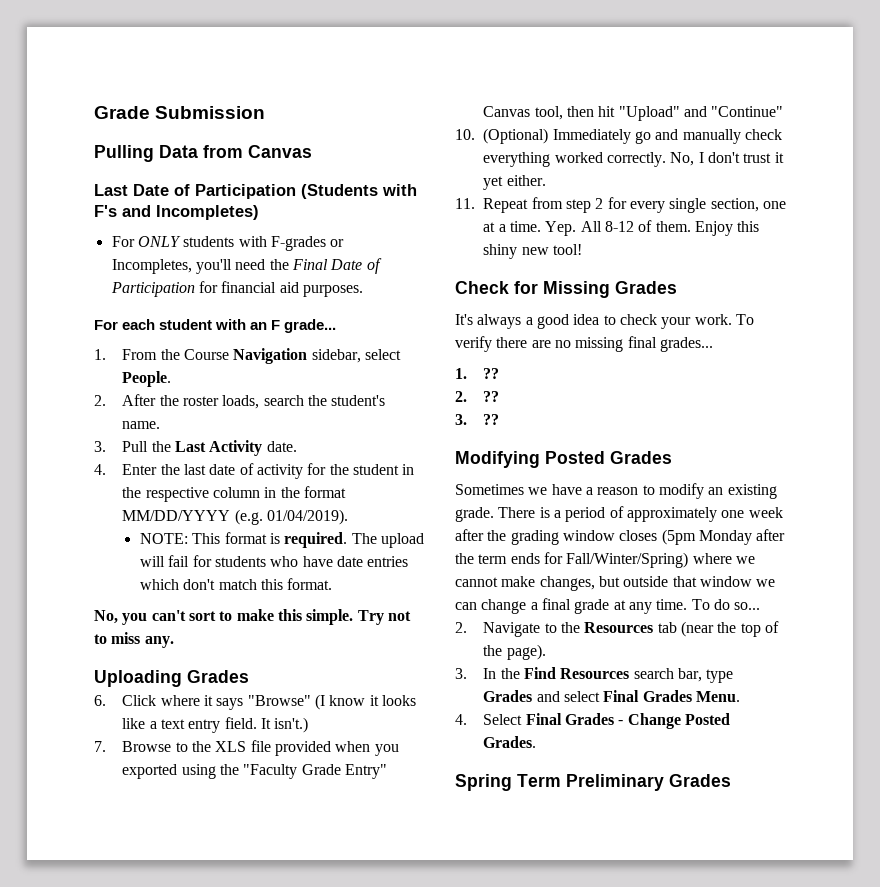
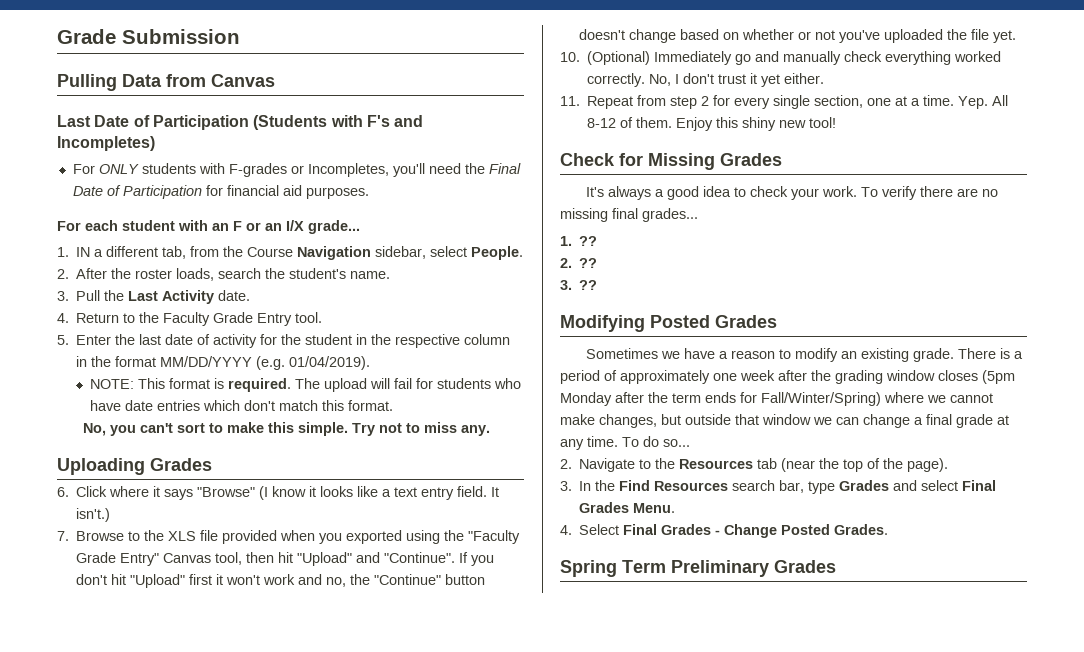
(281, 325) none -> [246,220,304,231] or an I/X
[122,349,158,360] From -> [76,246,220,259] IN a different tab, from
(106, 469) none -> [76,312,323,326] [57,335,69,345] Return to the Faculty Grade Entry tool. // 5.
[711,106,784,117] "Continue" -> [384,552,495,566] [76,574,486,588] [579,29,1017,43] "Continue". If you don't hit "Upload" first it won't work and no, the "Continue" button doesn't change based on whether or not you've uploaded the file yet.

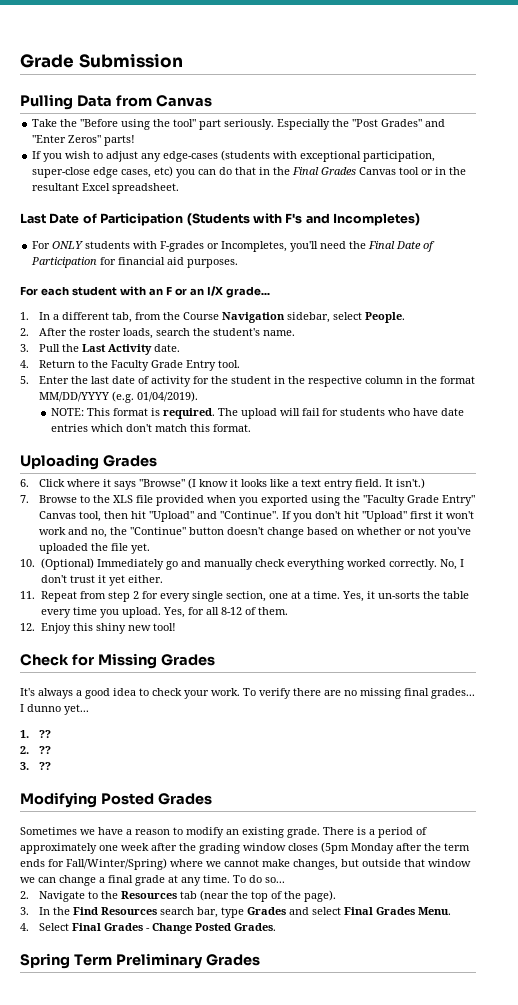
(275, 80) none -> [32,119,446,130] [32,135,136,146] [32,150,436,162] [32,166,467,178] [32,183,180,194] // Take the "Before using the tool" part seriously. Especially the "Post Grades" and "Enter Zeros" parts! // If you wish to adjust any edge-cases (students with exceptional participation, super-close edge cases, etc) you can do that in the Final Grades Canvas tool or in the resultant Excel spreadsheet.
[76,247,91,257] IN -> [39,312,51,320] In
[83,422,491,436] // No, you can't sort to make this simple. Try not to miss any. -> (252, 428) none
[958,95,1009,109] Yep. All -> [341,591,469,602] [40,607,219,618] Yes, it un-sorts the table every time you upload. Yes, for all
(673, 122) none -> [20,623,35,631] // 12.
(698, 215) none -> [20,704,89,715] I dunno yet...

